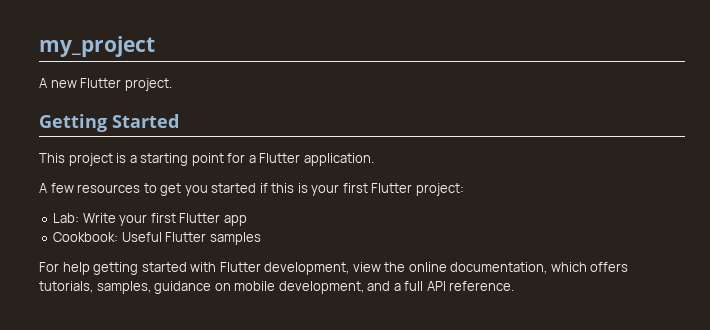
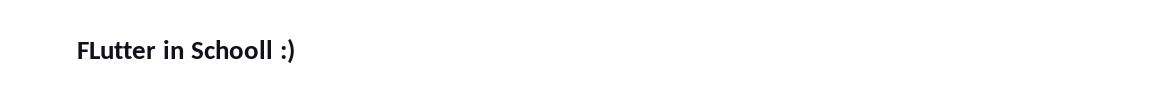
[39,36,155,57] [39,78,172,91] [39,114,179,132] [39,153,374,166] [39,183,464,196] [53,213,247,226] [53,232,261,245] [39,262,629,275] [39,281,515,294] my_project // A new Flutter project. // Getting Started // This project is a starting point for a Flutter application. // A few resources to get you started if this is your first Flutter project: // Lab: Write your first Flutter app // Cookbook: Useful Flutter samples // For help getting started with Flutter development, view the online documentation, which offers tutorials, samples, guidance on mobile development, and a full API reference. -> [77,38,296,64] FLutter in Schooll :)

